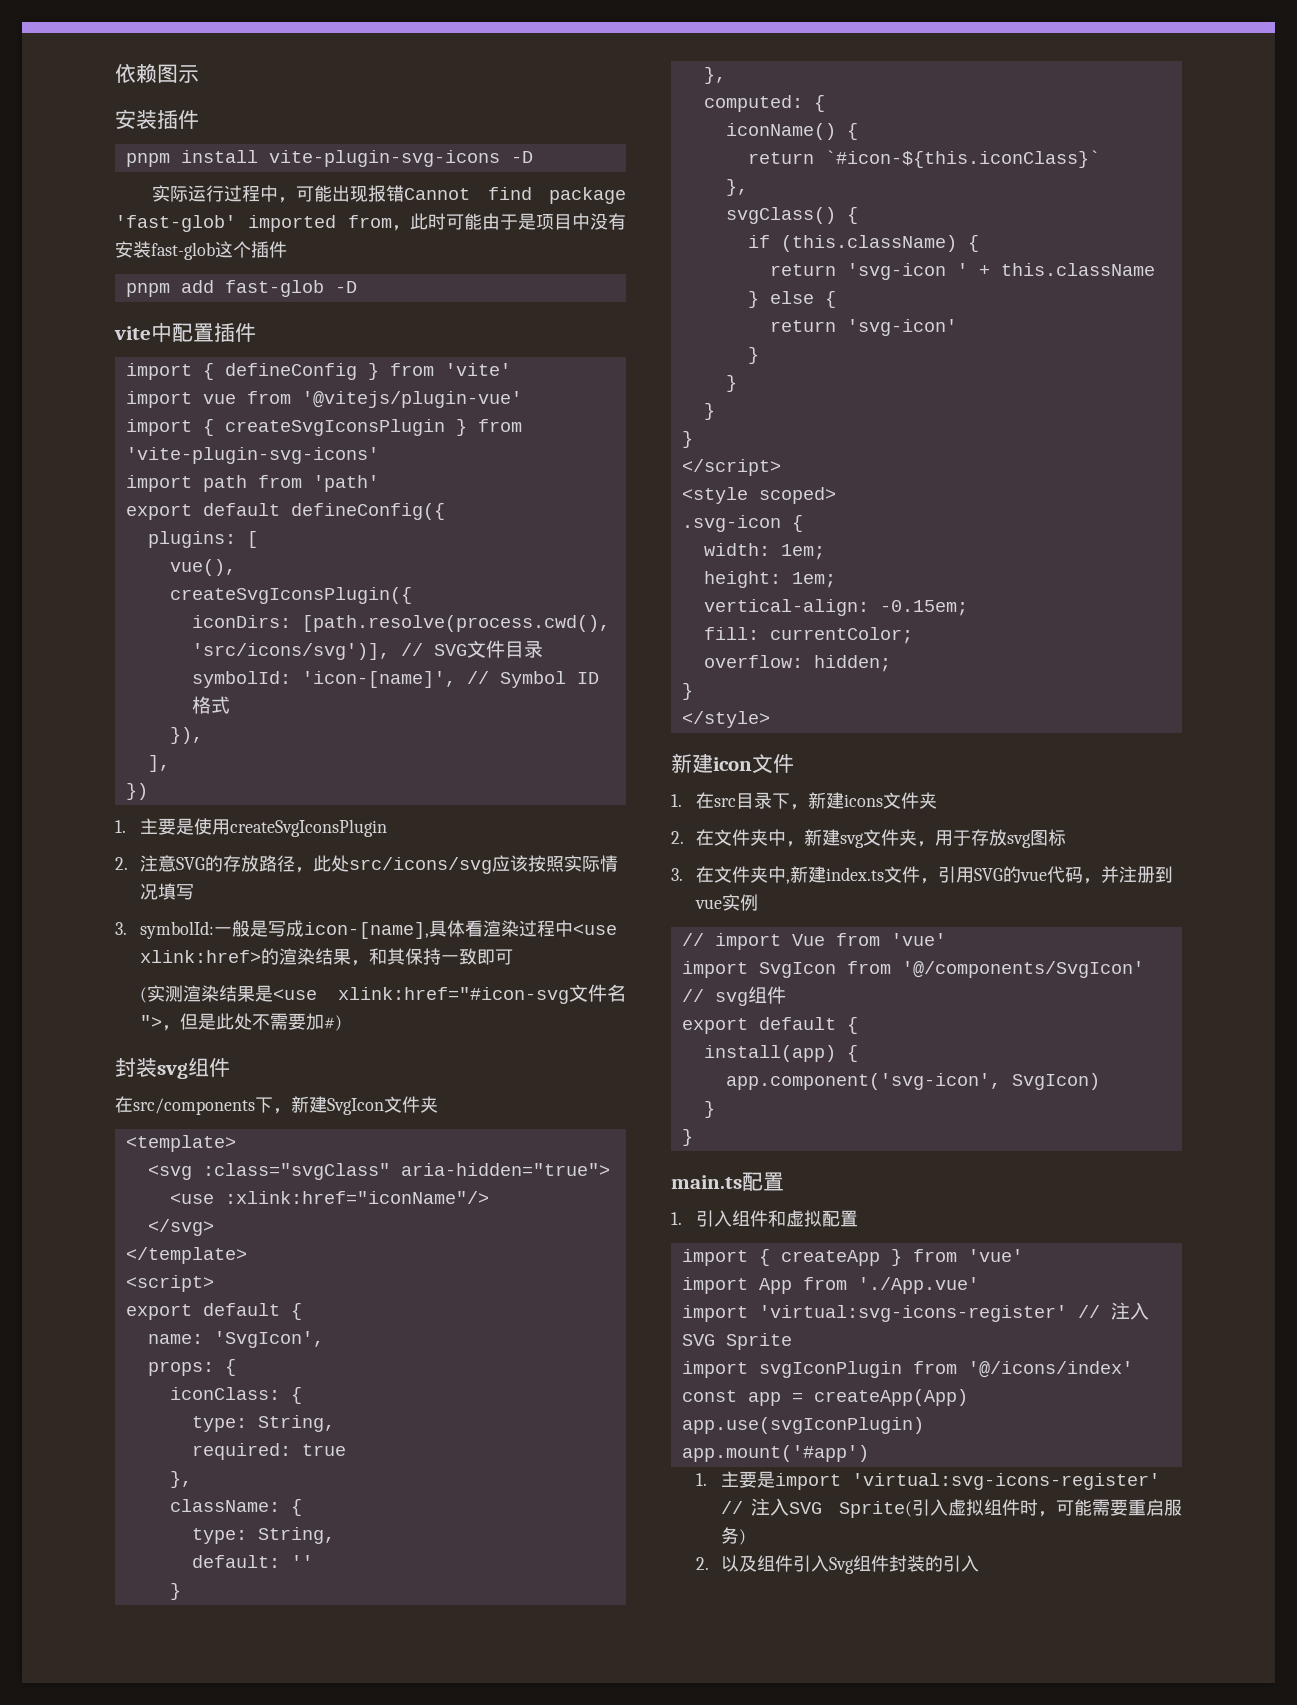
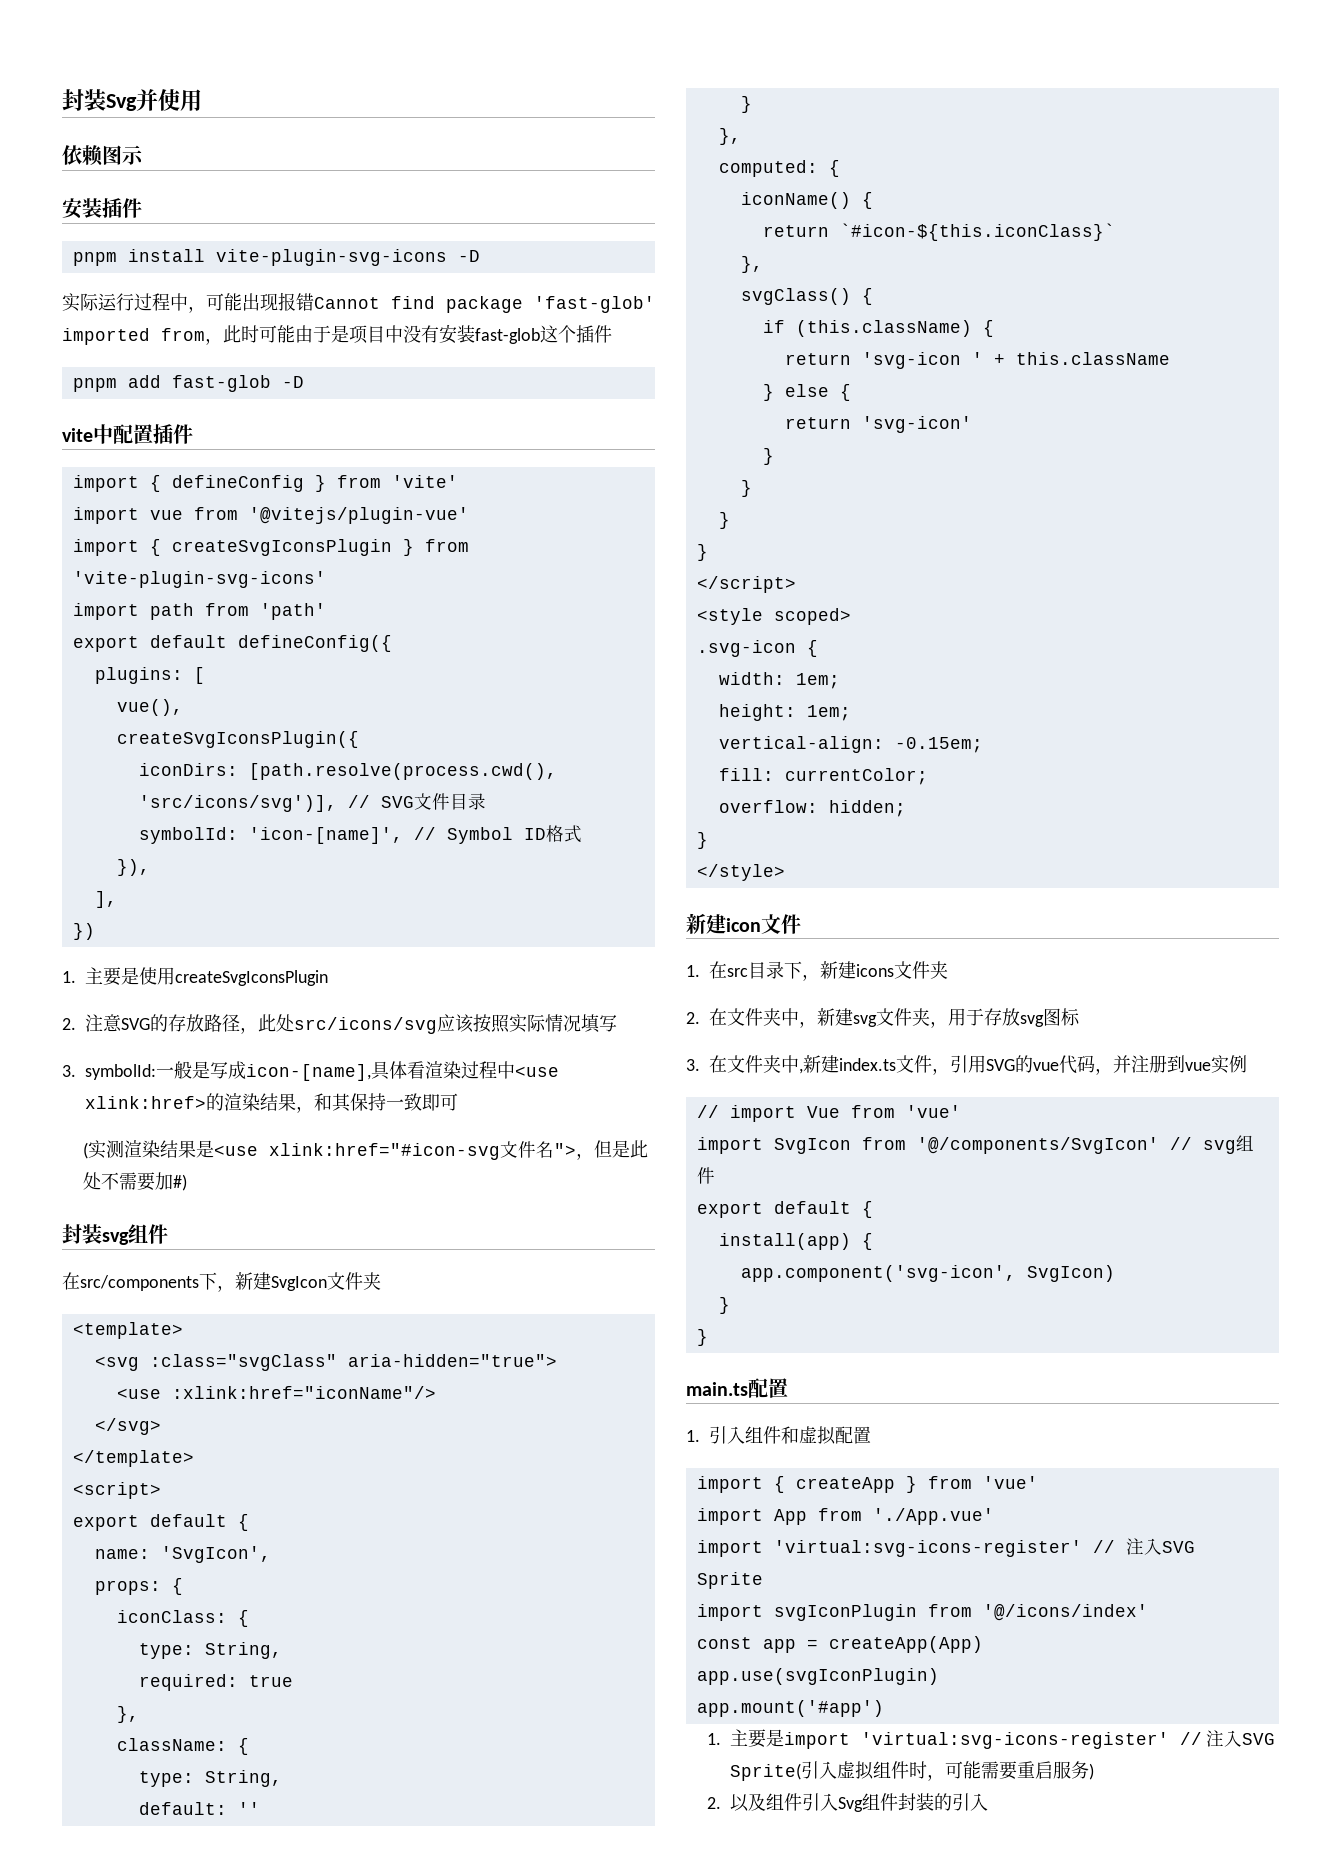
(115, 73) none -> [62,89,202,111] 封装Svg并使用 //

